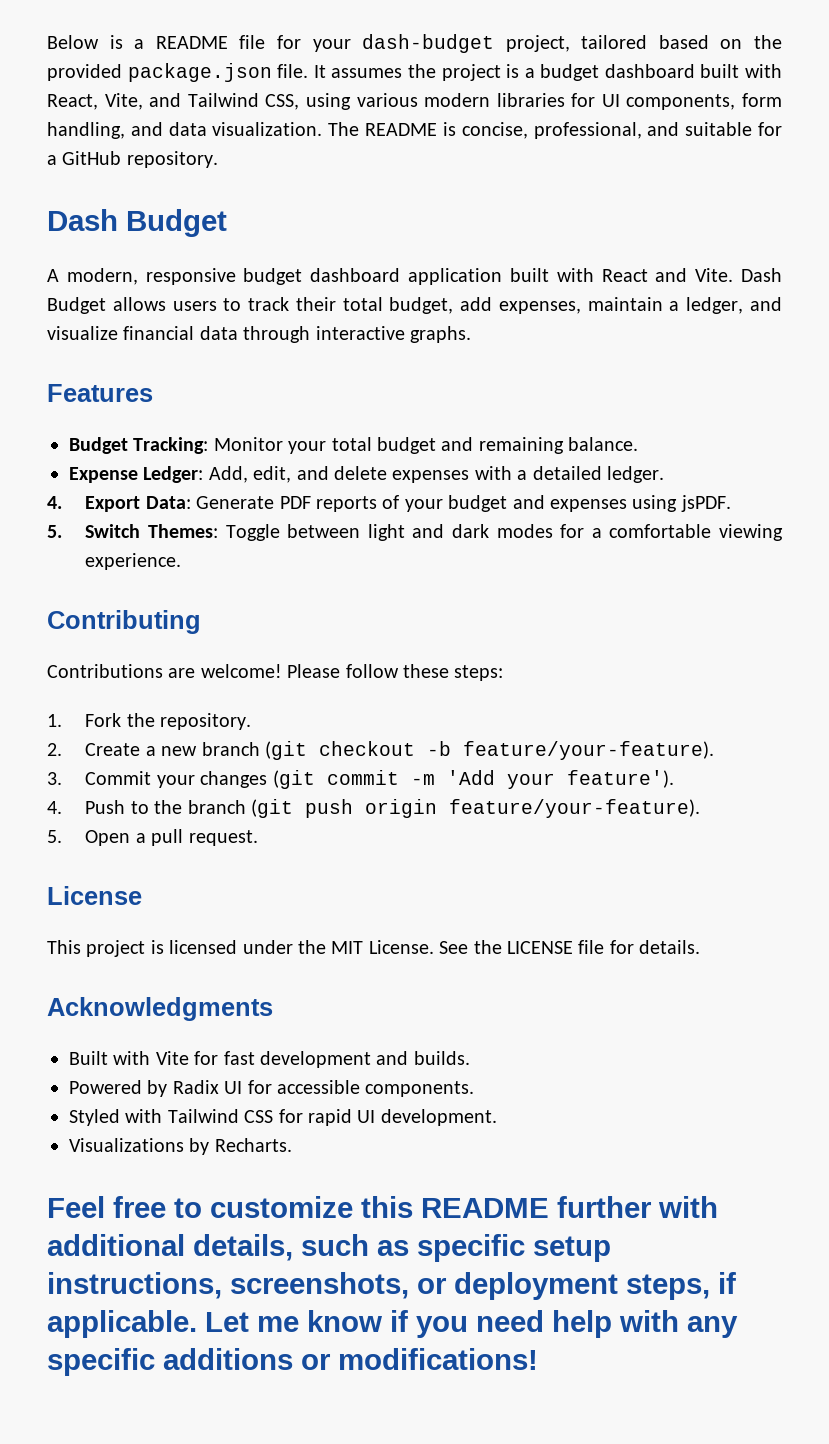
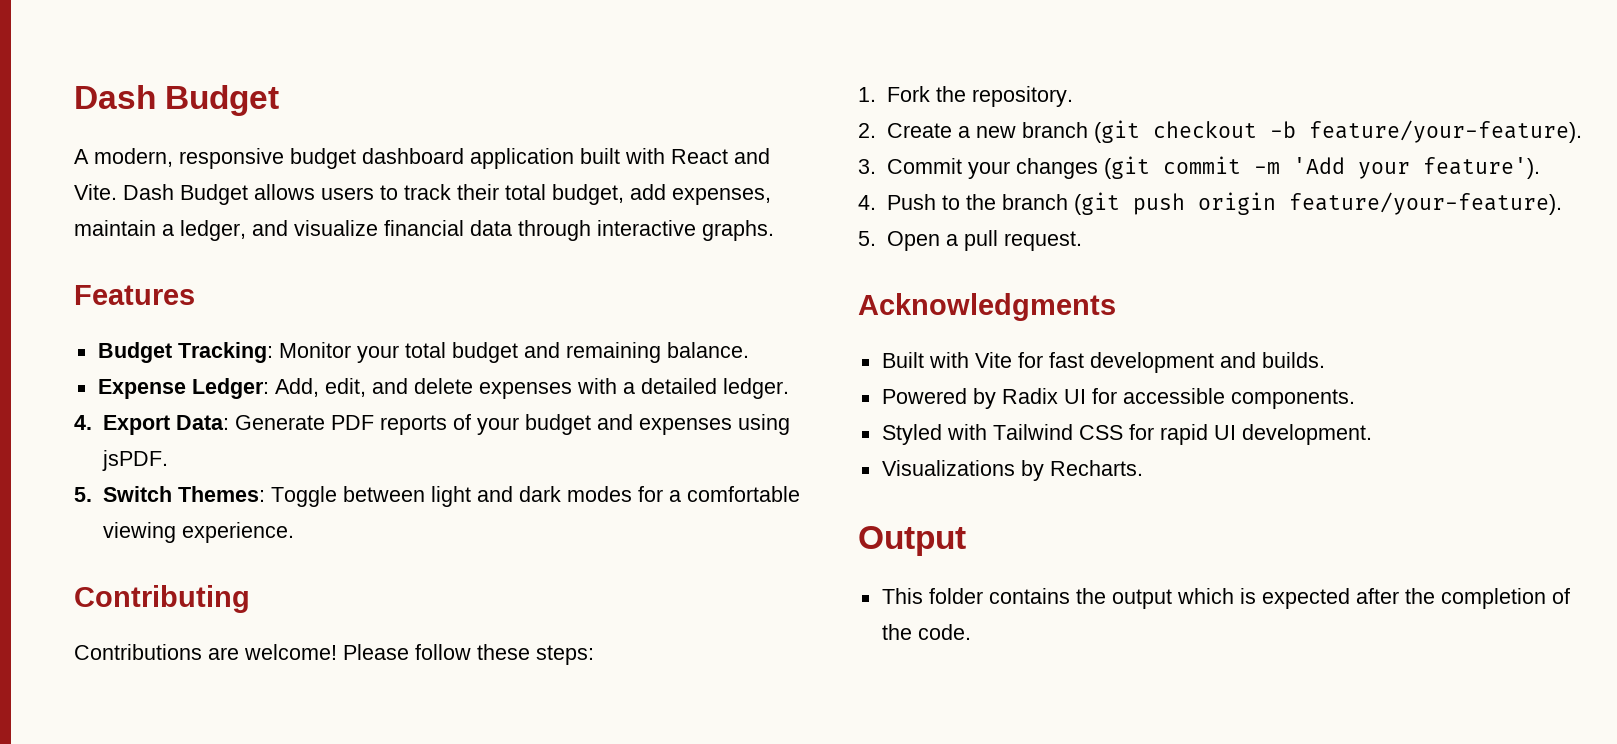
[47,34,782,53] [47,63,782,82] [47,93,782,110] [47,122,783,139] [47,151,218,168] Below is a README file for your dash-budget project, tailored based on the provided package.json file. It assumes the project is a budget dashboard built with React, Vite, and Tailwind CSS, using various modern libraries for UI components, form handling, and data visualization. The README is concise, professional, and suitable for a GitHub repository. // -> (74, 97) none
[47,886,142,905] [47,940,701,957] // License // This project is licensed under the MIT License. See the LICENSE file for details. -> (1082, 241) none
[47,1196,718,1218] [47,1234,611,1262] [47,1272,736,1300] [47,1310,738,1338] [47,1348,538,1376] Feel free to customize this README further with additional details, such as specific setup instructions, screenshots, or deployment steps, if applicable. Let me know if you need help with any specific additions or modifications! -> [858,526,966,556] [881,588,1570,609] [881,624,971,640] Output // This folder contains the output which is expected after the completion of the code.

